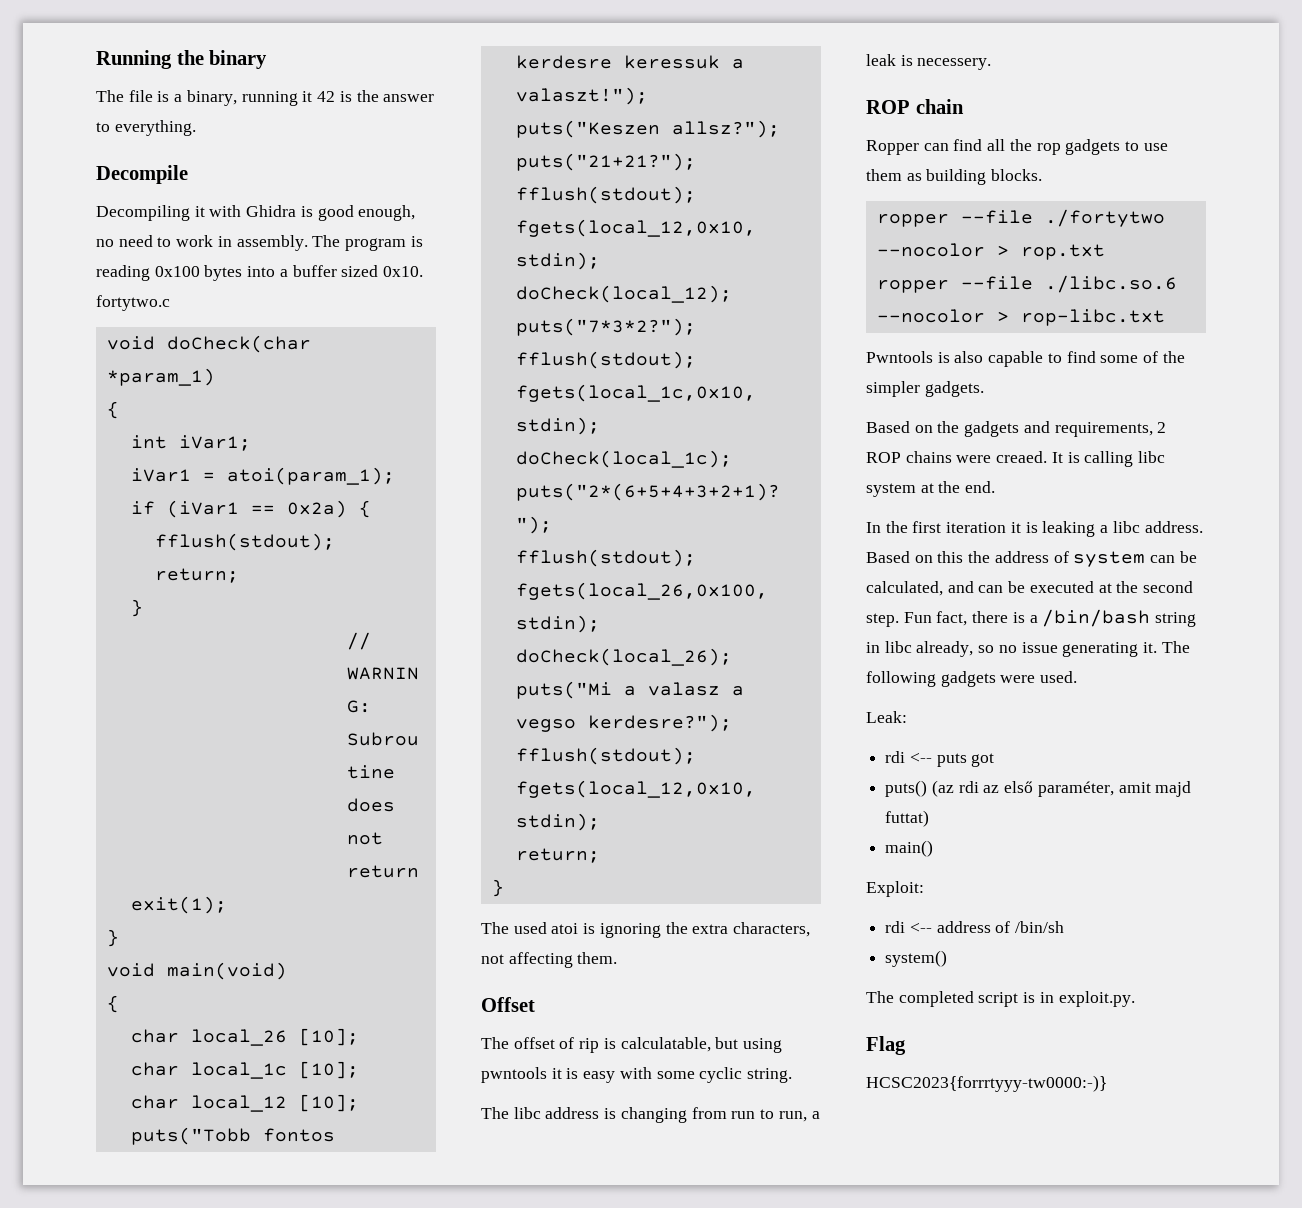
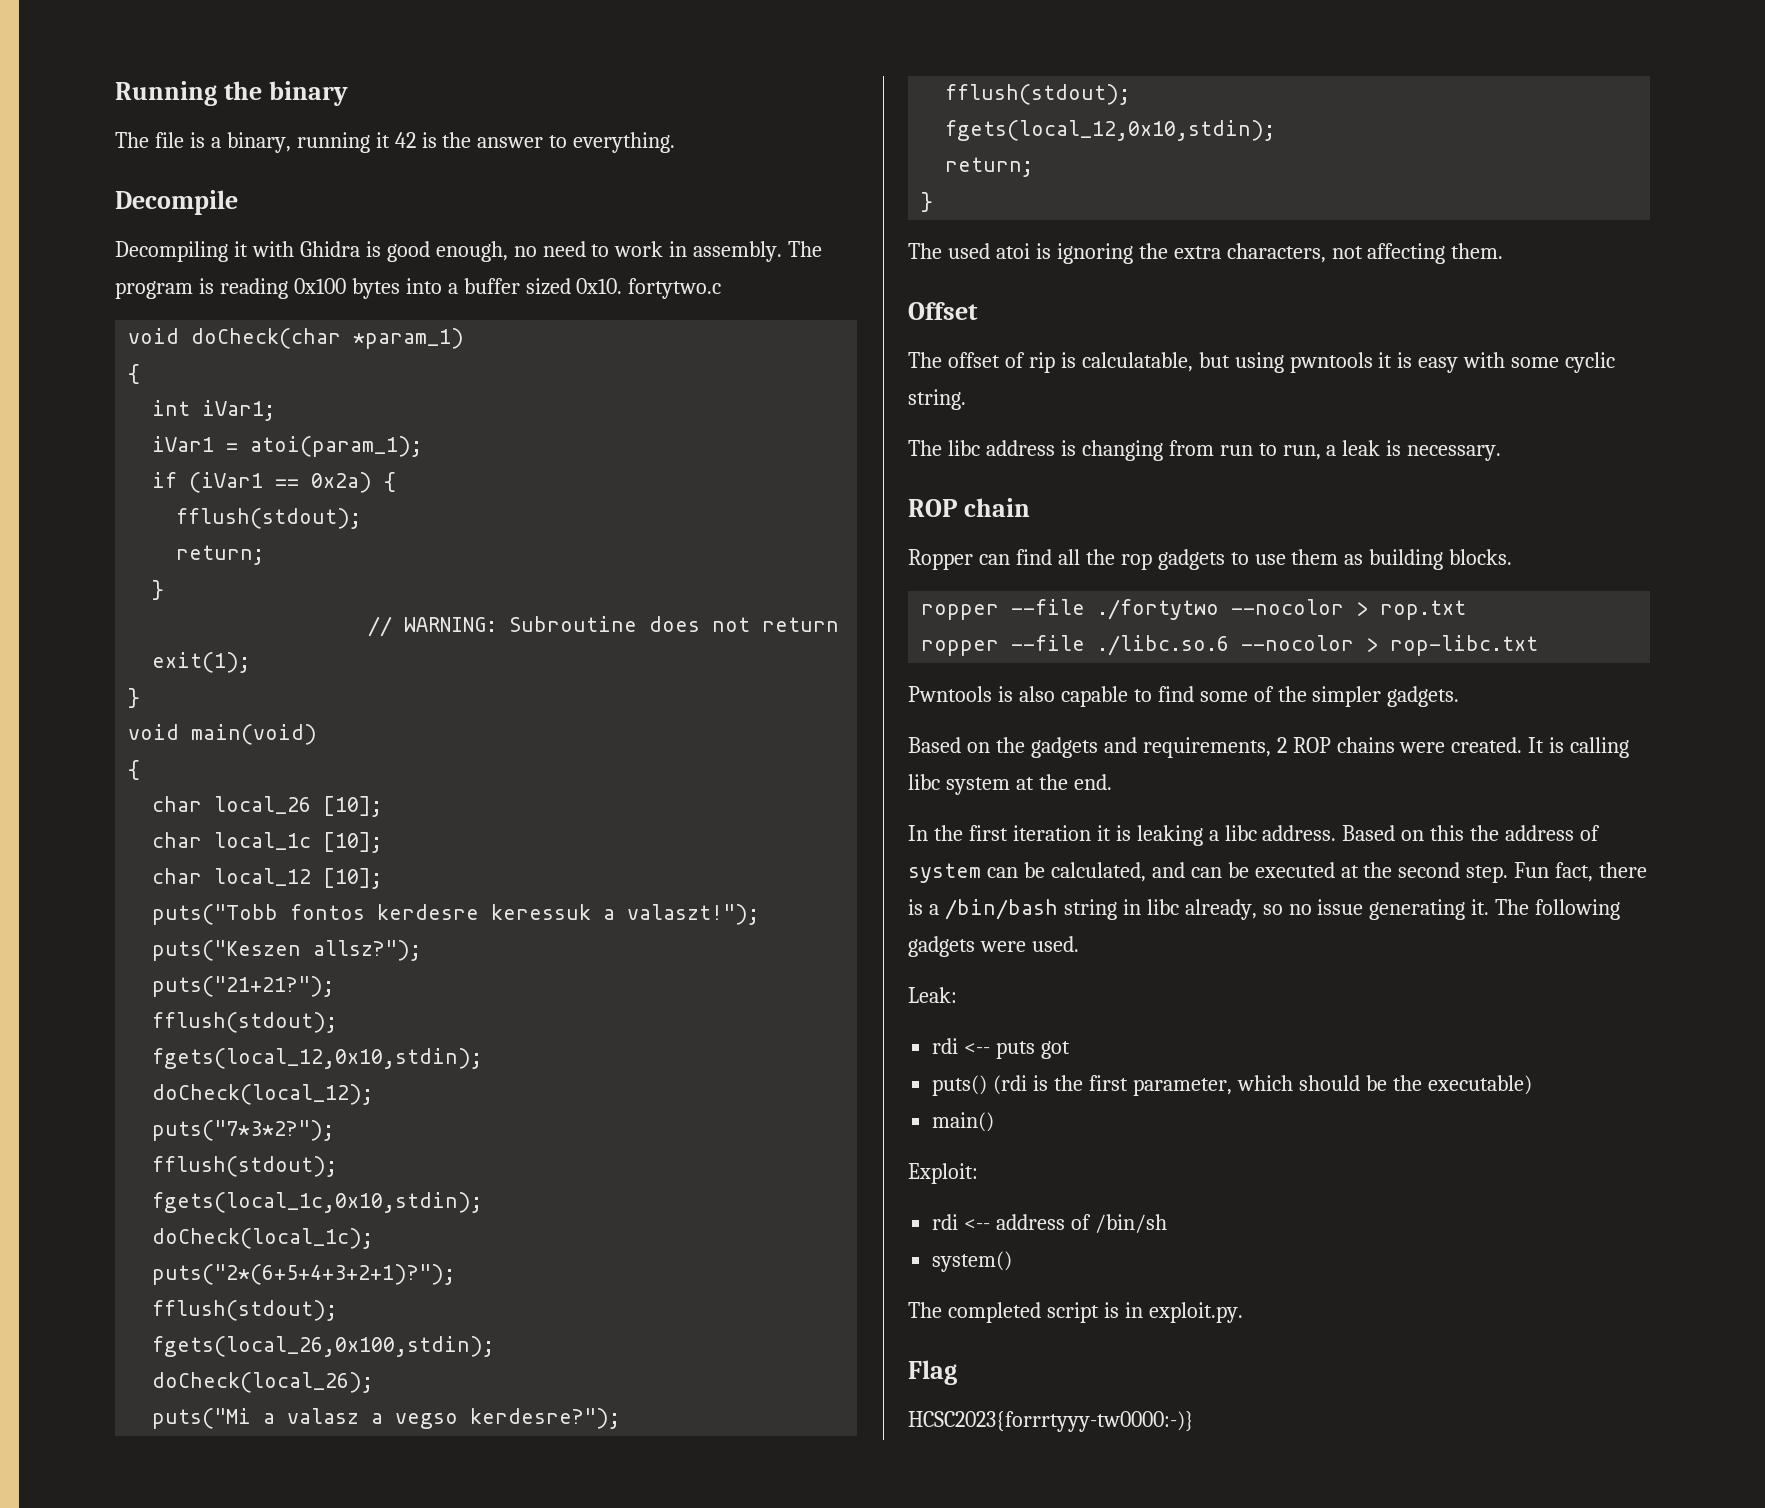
[917,58,992,70] necessery. -> [1407,445,1502,461] necessary.
[996,451,1048,463] creaed. -> [1451,737,1523,753] created.
[931,780,1192,797] [885,810,930,827] (az rdi az első paraméter, amit majd futtat) -> [993,1075,1532,1096] (rdi is the first parameter, which should be the executable)

